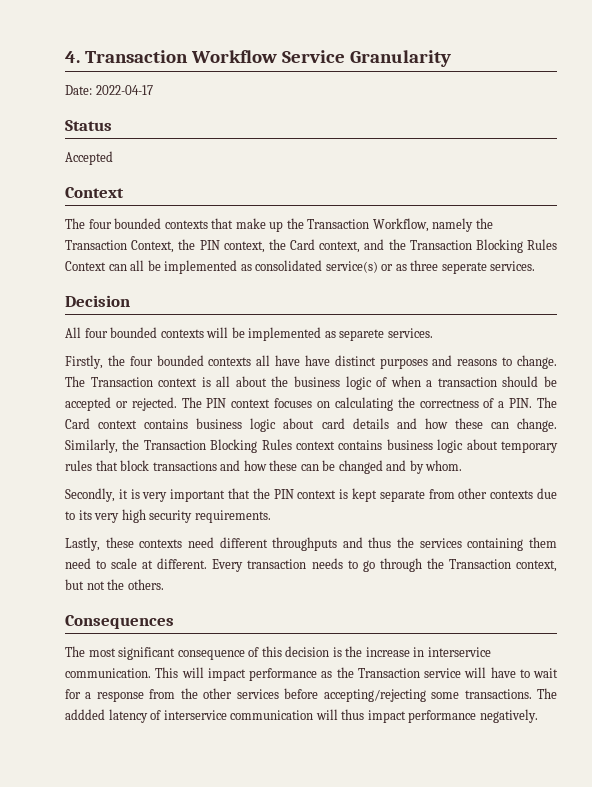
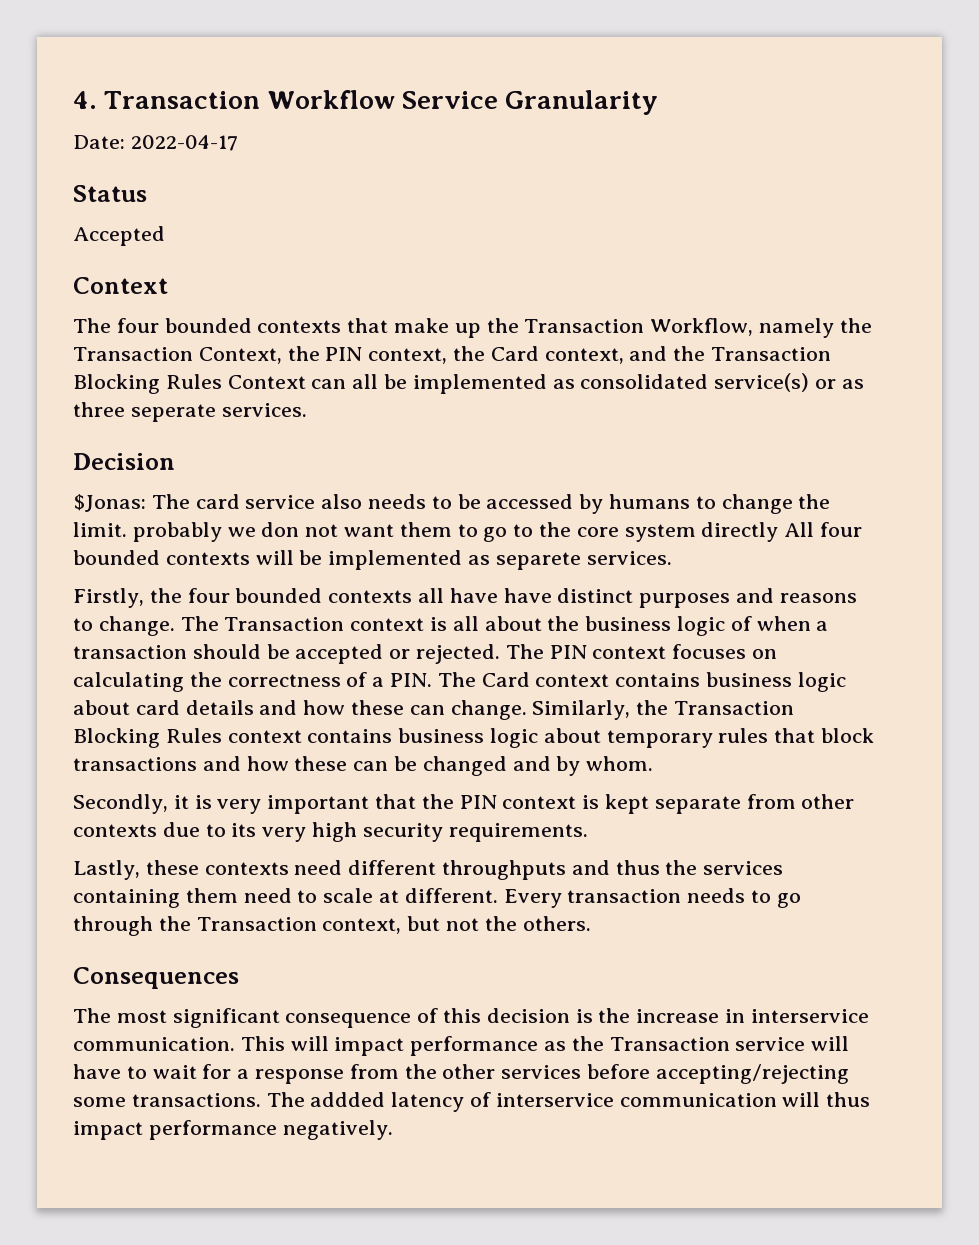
(130, 301) none -> [73,494,831,514] [73,522,779,542] $Jonas: The card service also needs to be accessed by humans to change the limit. probably we don not want them to go to the core system directly

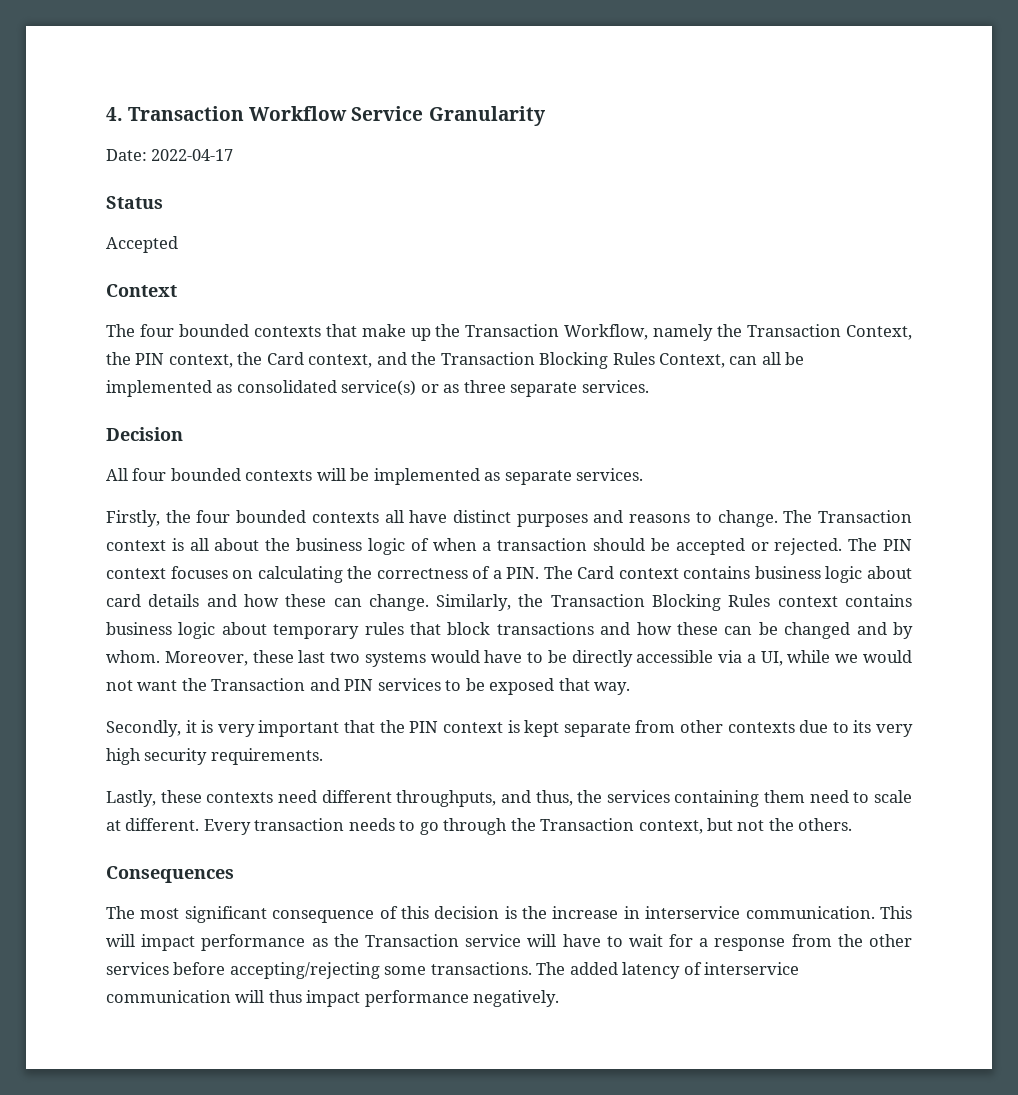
[227,375,306,389] Context -> [659,353,726,368] Context,
[130,404,216,422] seperate -> [510,382,578,397] separate
[73,494,831,514] [73,522,779,542] $Jonas: The card service also needs to be accessed by humans to change the limit. probably we don not want them to go to the core system directly -> (183, 434) none
[495,552,581,570] separete -> [504,470,572,485] separate
[503,588,552,603] have -> (448, 516) none
(654, 763) none -> [164,650,912,667] [106,678,631,695] Moreover, these last two systems would have to be directly accessible via a UI, while we would not want the Transaction and PIN services to be exposed that way.
[442,860,660,880] throughputs and thus -> [396,790,573,807] throughputs, and thus,
[310,1092,386,1107] addded -> [569,962,618,975] added

